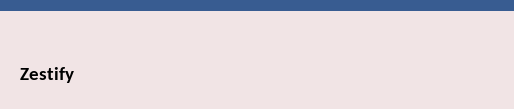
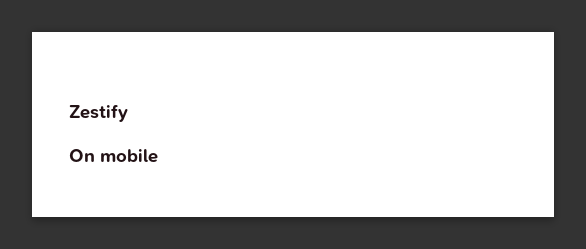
(74, 75) none -> [69,149,158,163] // On mobile

